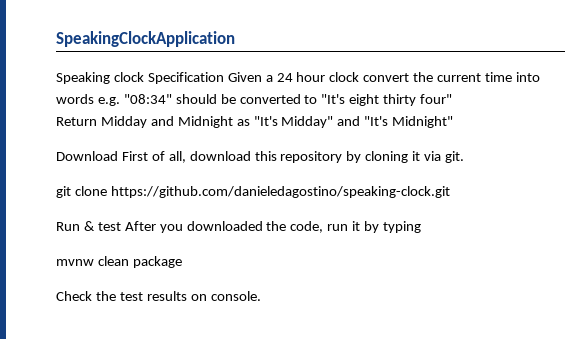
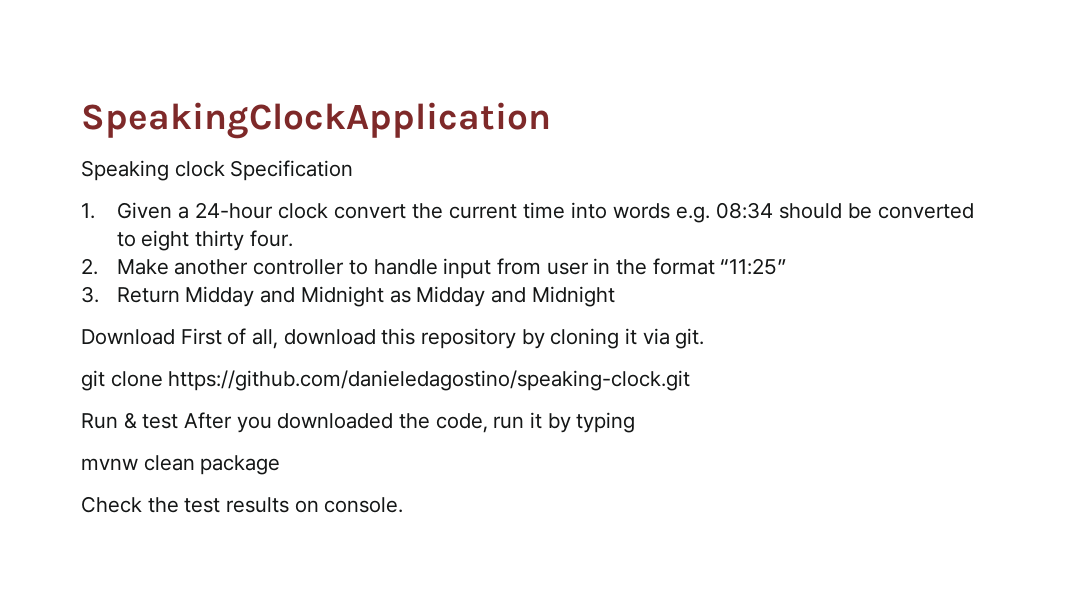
(224, 78) none -> [81,203,95,219] // 1.
[276,72,326,82] 24 hour -> [194,202,273,219] 24-hour
[123,94,172,104] "08:34" -> [715,202,773,219] 08:34
[321,94,346,104] "It's -> (136, 239) none
[420,94,453,104] four" // -> [249,230,293,247] [81,258,787,279] [81,286,99,303] four. // 2. Make another controller to handle input from user in the format “11:25” // 3.
[253,116,454,128] "It's Midday" and "It's Midnight" -> [416,286,615,307] Midday and Midnight

